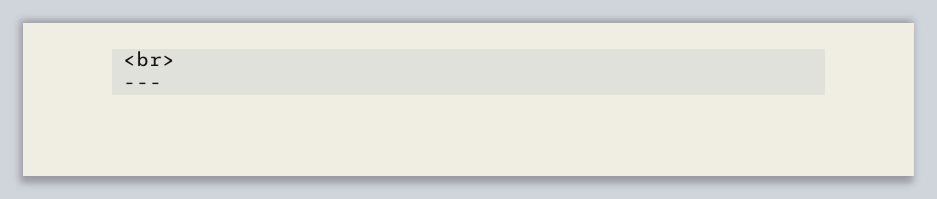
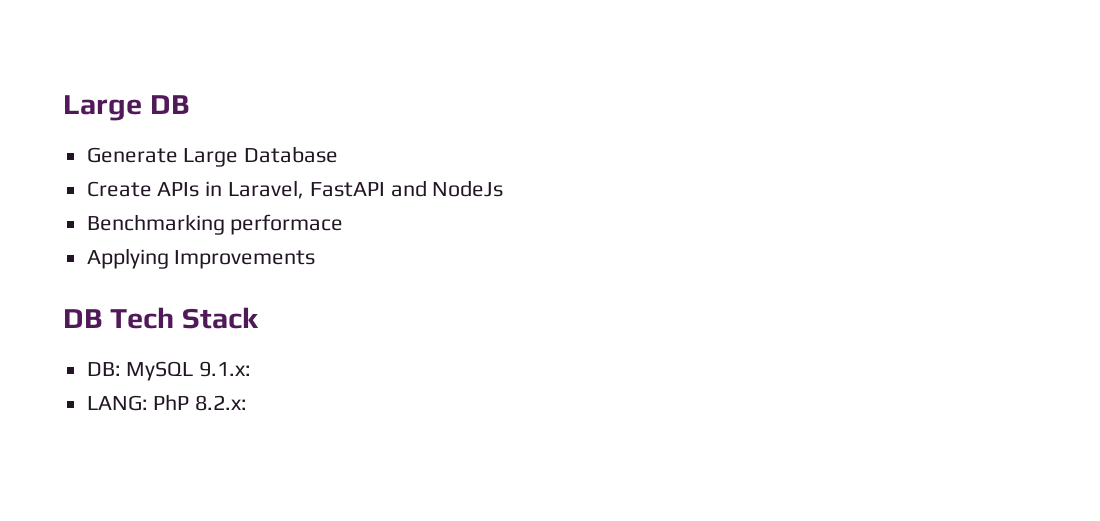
[123,51,176,67] [123,82,163,89] <br> // --- -> [63,95,189,121] [86,146,339,167] [86,180,504,199] [86,214,344,235] [86,248,316,269] [63,307,259,329] [86,361,252,381] [86,394,248,411] Large DB // Generate Large Database // Create APIs in Laravel, FastAPI and NodeJs // Benchmarking performace // Applying Improvements // DB Tech Stack // DB: MySQL 9.1.x: // LANG: PhP 8.2.x:

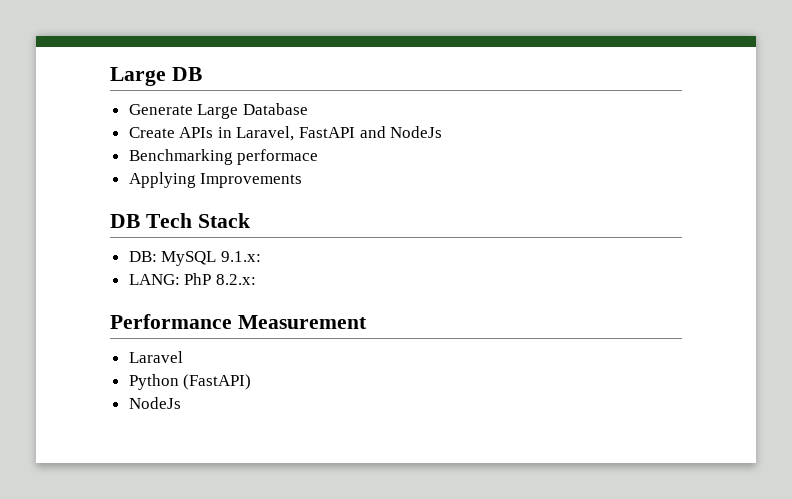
(248, 403) none -> [110,314,367,329] [128,351,183,363] [128,374,252,390] [128,397,181,409] // Performance Measurement // Laravel // Python (FastAPI) // NodeJs

